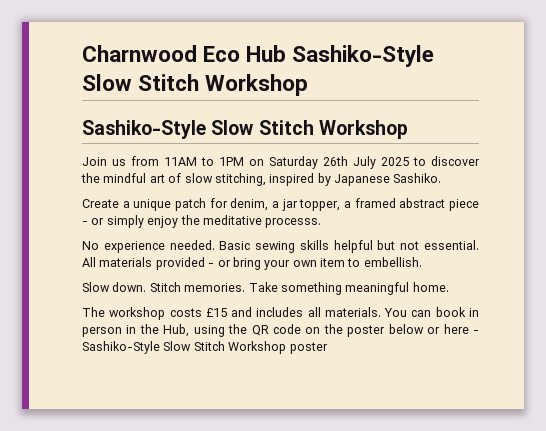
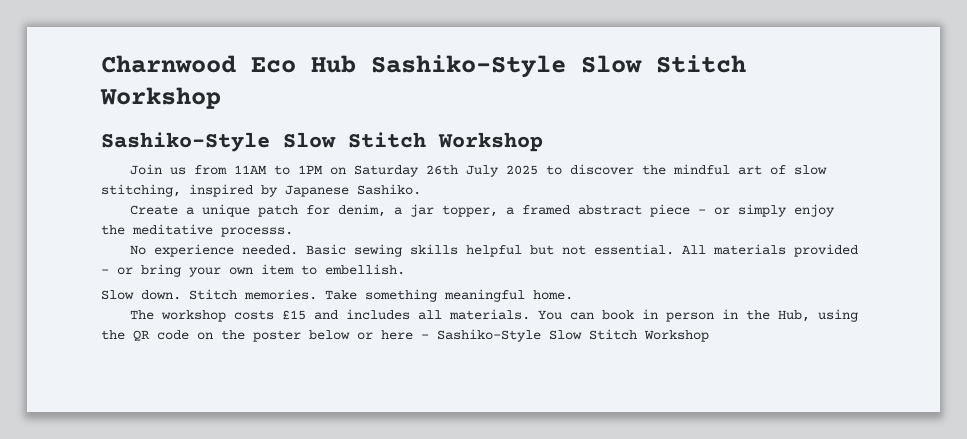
[289,342,328,354] poster -> (709, 336) none

